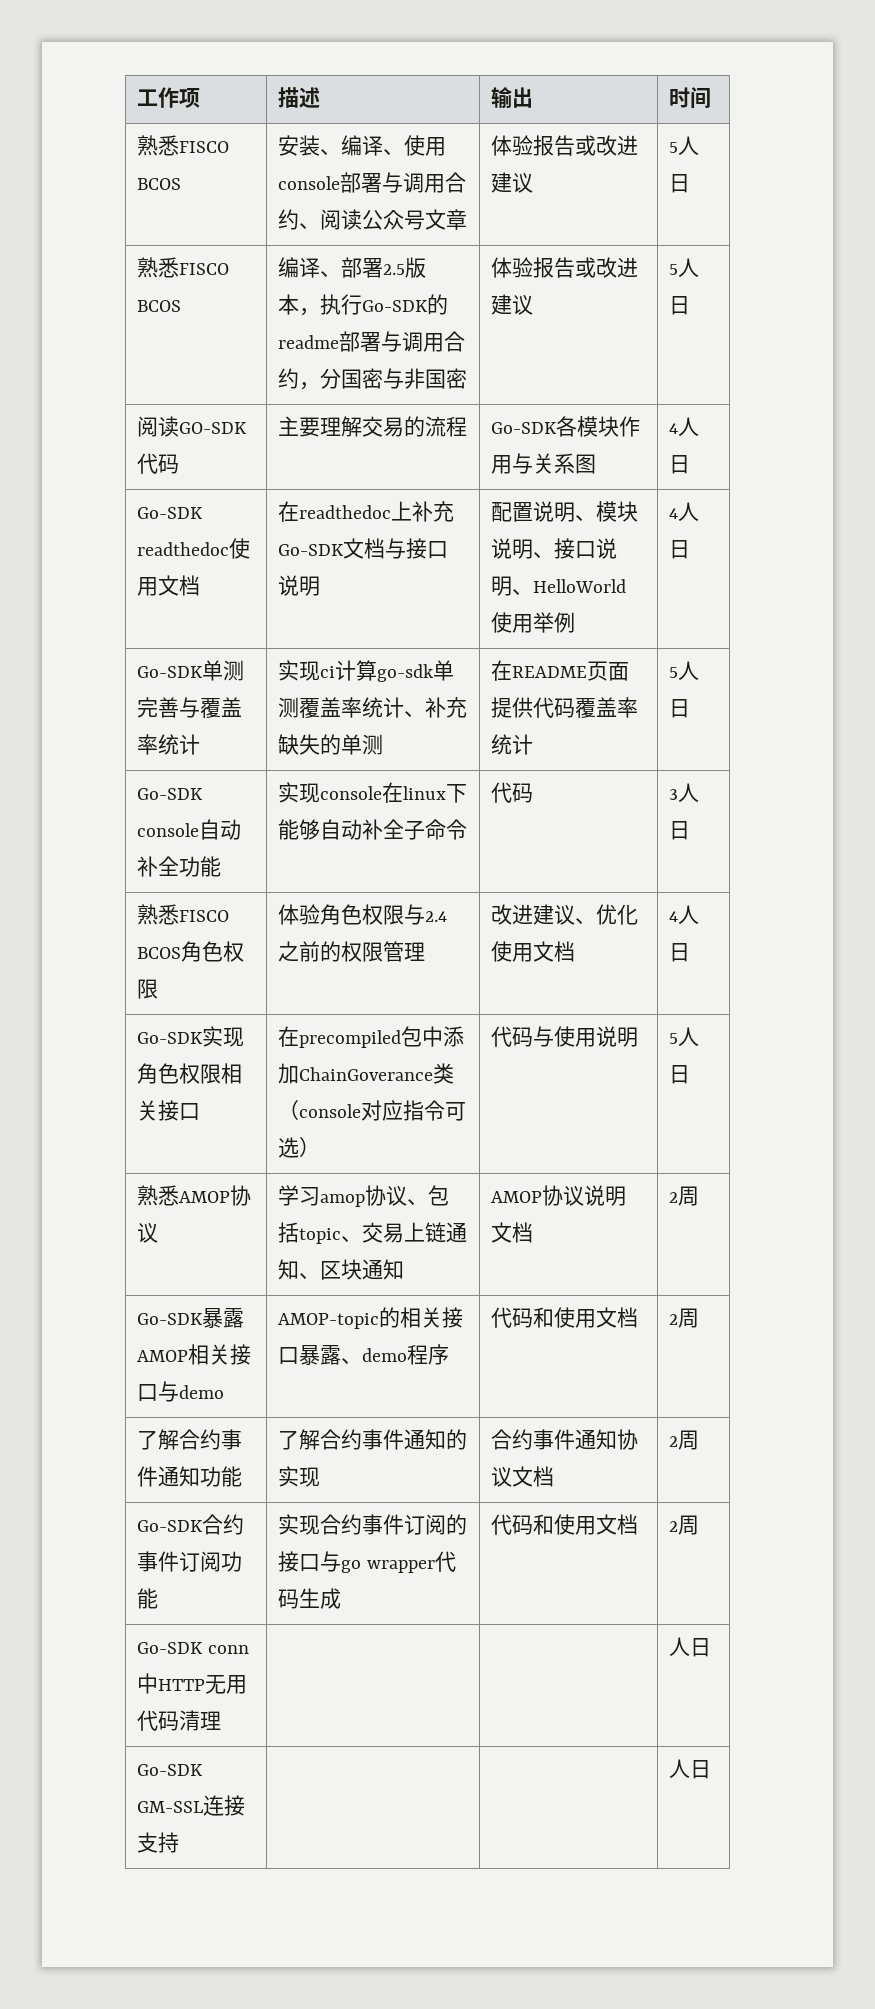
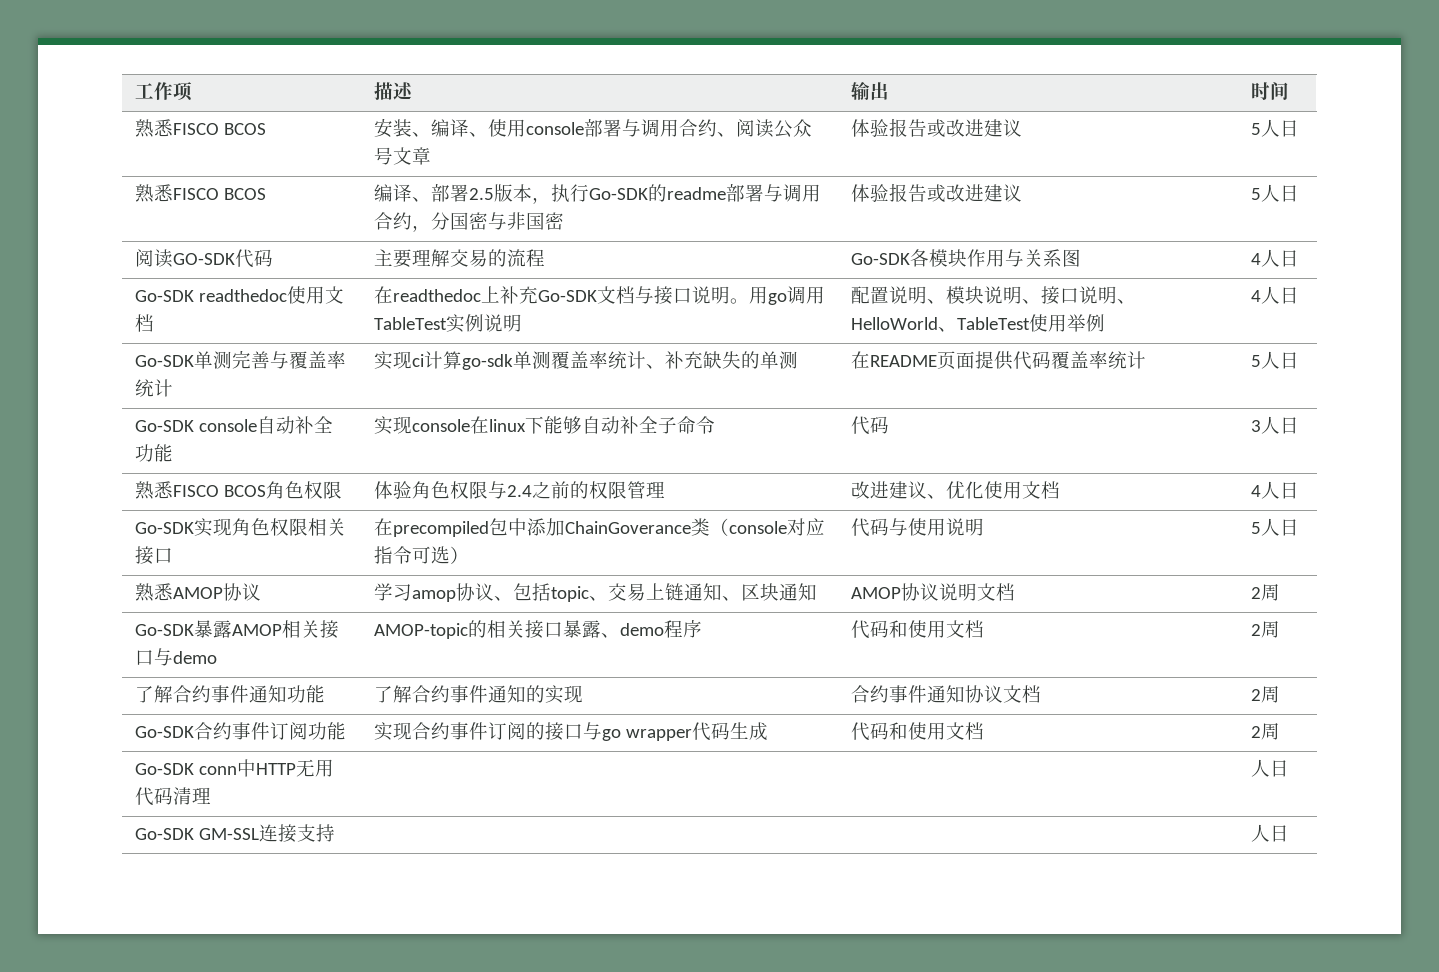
(321, 586) none -> [730,286,826,305] [374,314,523,333] 。用go调用TableTest实例说明
(627, 586) none -> [938,317,1031,332] 、TableTest

